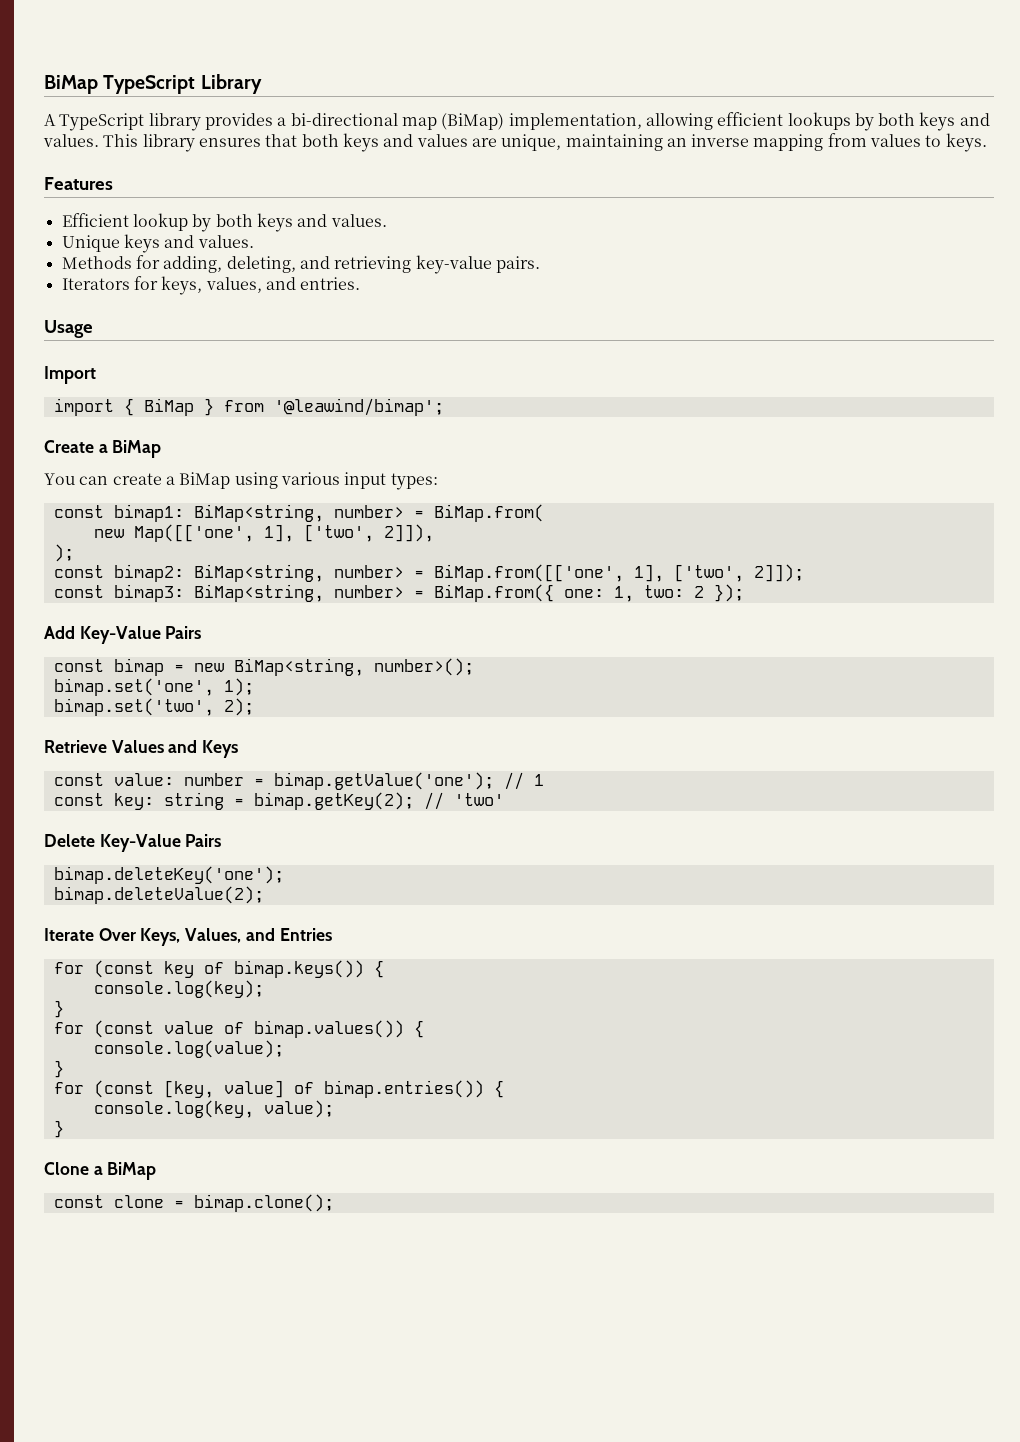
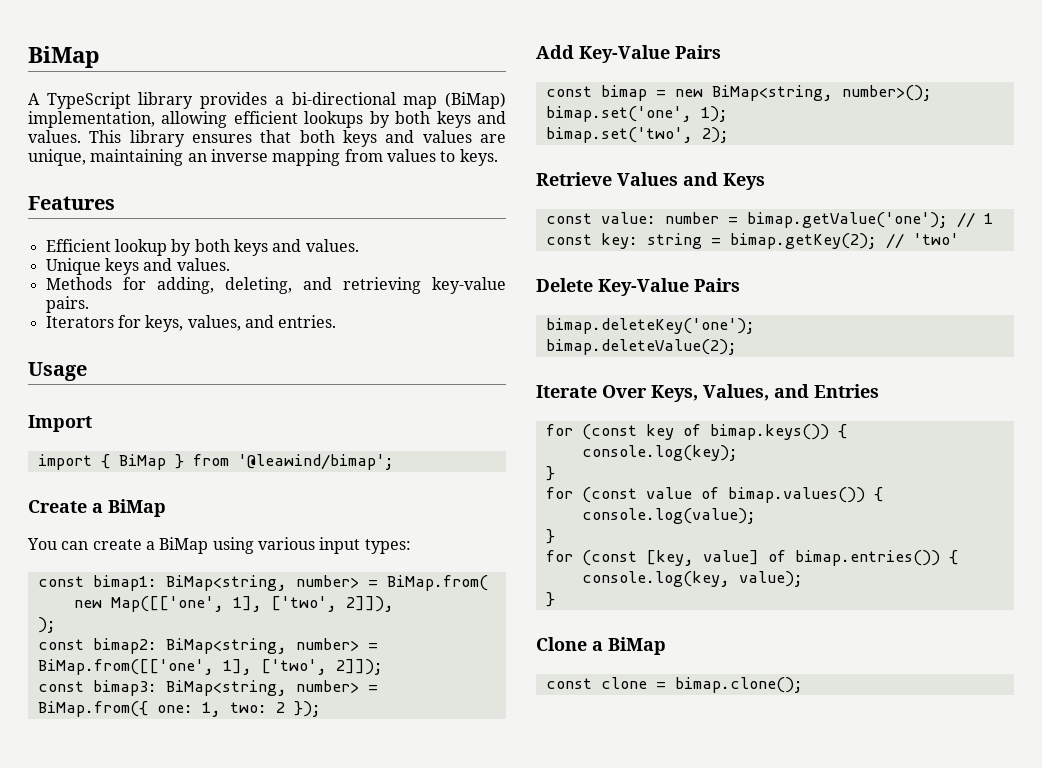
[44,74,262,94] BiMap TypeScript Library -> [28,46,100,68] BiMap

